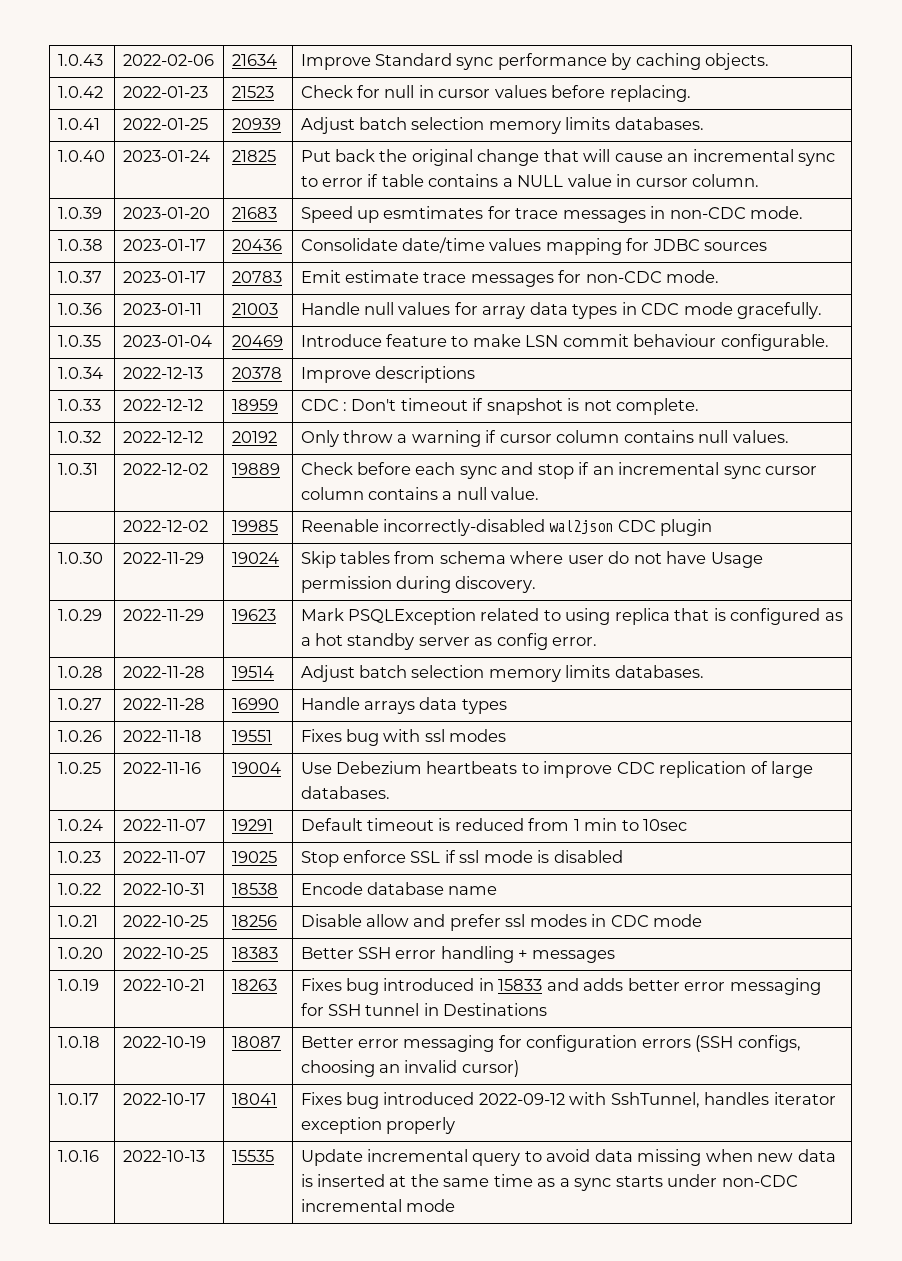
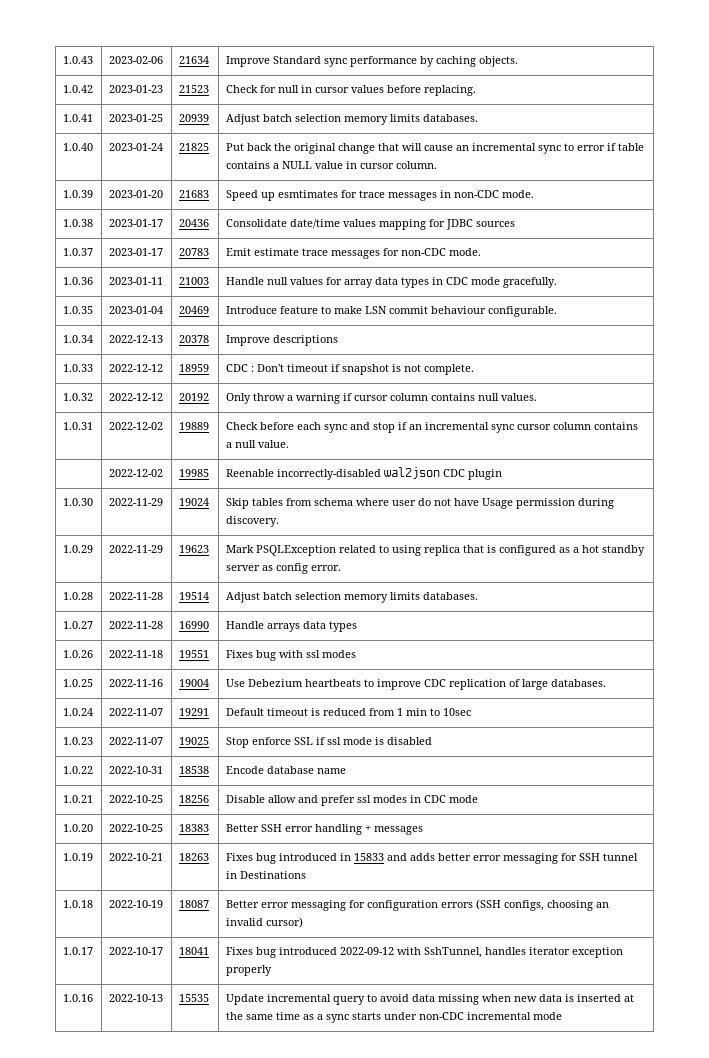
[122,54,214,66] 2022-02-06 -> [108,56,163,64] 2023-02-06
[122,86,208,98] 2022-01-23 -> [108,85,163,93] 2023-01-23
[122,118,208,130] 2022-01-25 -> [108,114,163,122] 2023-01-25

